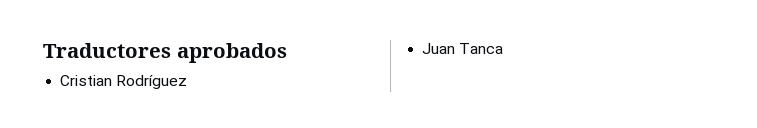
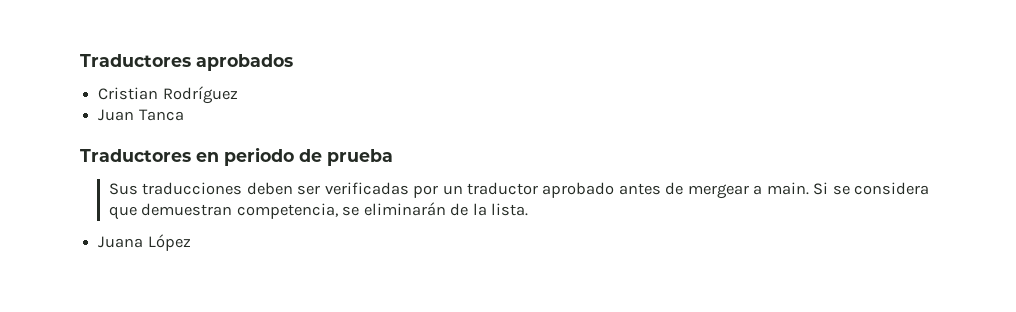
(504, 48) none -> [80,147,393,166] [108,182,930,199] [108,202,529,220] [98,234,191,251] // Traductores en periodo de prueba // Sus traducciones deben ser verificadas por un traductor aprobado antes de mergear a main. Si se considera que demuestran competencia, se eliminarán de la lista. // Juana López

